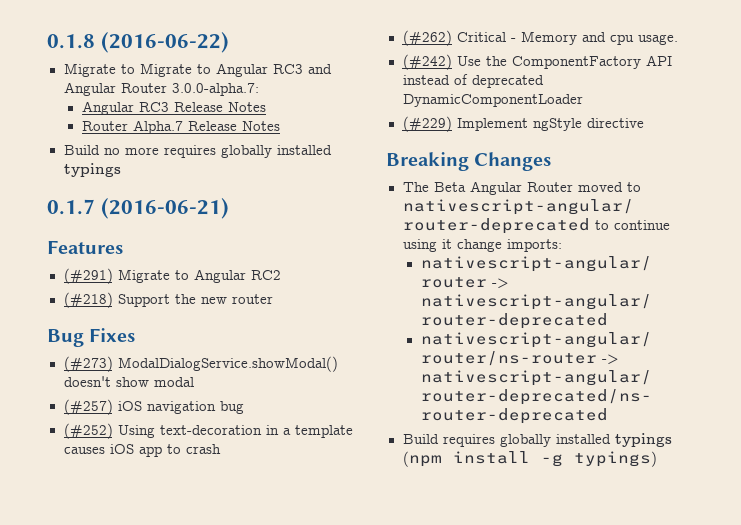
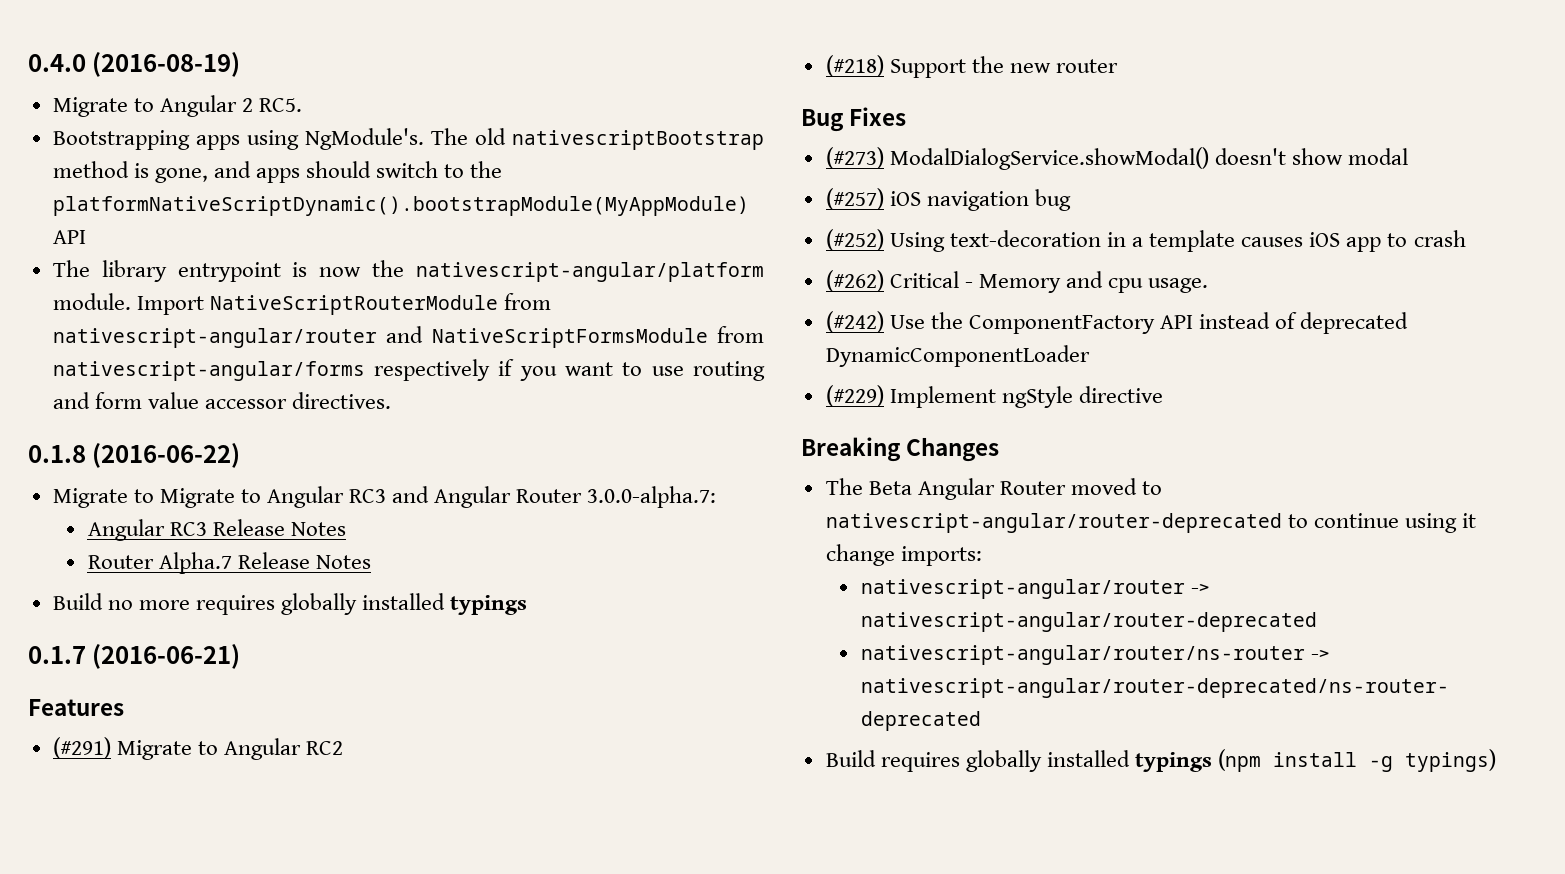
(47, 41) none -> [28,52,241,77] [52,95,303,117] [52,128,764,150] [52,161,503,183] [52,196,749,216] [52,230,86,244] [52,260,764,282] [52,293,551,315] [52,326,764,348] [52,359,765,381] [52,392,392,409] 0.4.0 (2016-08-19) // Migrate to Angular 2 RC5. // Bootstrapping apps using NgModule's. The old nativescriptBootstrap method is gone, and apps should switch to the platformNativeScriptDynamic().bootstrapModule(MyAppModule) API // The library entrypoint is now the nativescript-angular/platform module. Import NativeScriptRouterModule from nativescript-angular/router and NativeScriptFormsModule from nativescript-angular/forms respectively if you want to use routing and form value accessor directives. //

